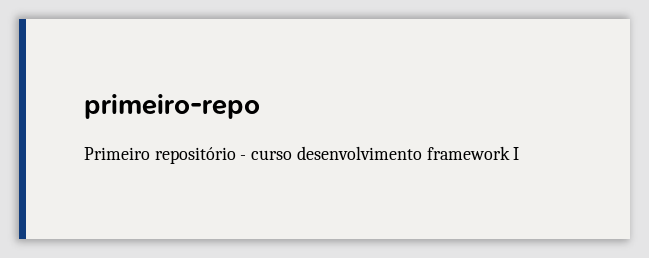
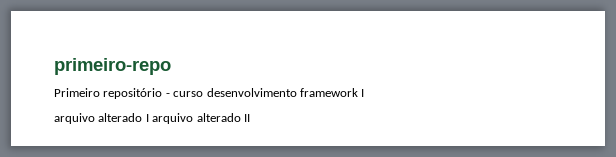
(520, 153) none -> [54,113,250,124] // arquivo alterado I arquivo alterado II

